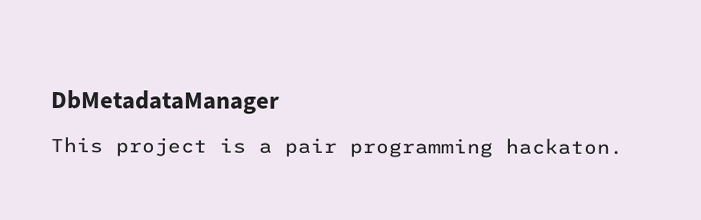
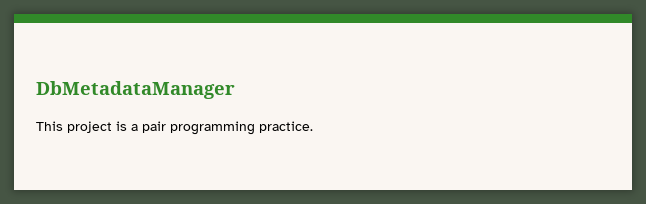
[505,138,623,155] hackaton. -> [259,121,313,133] practice.

